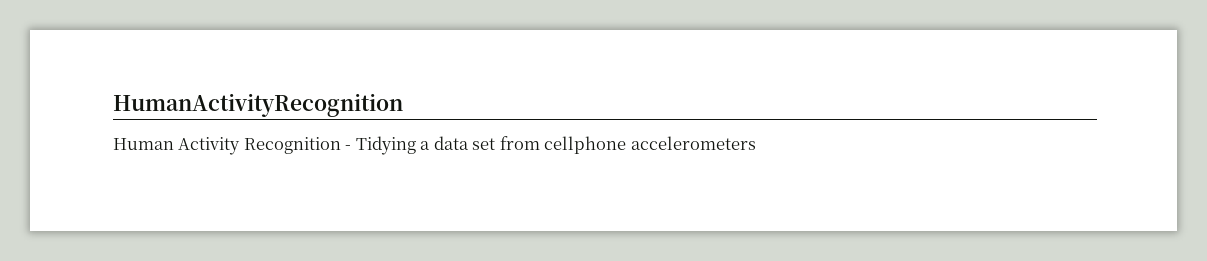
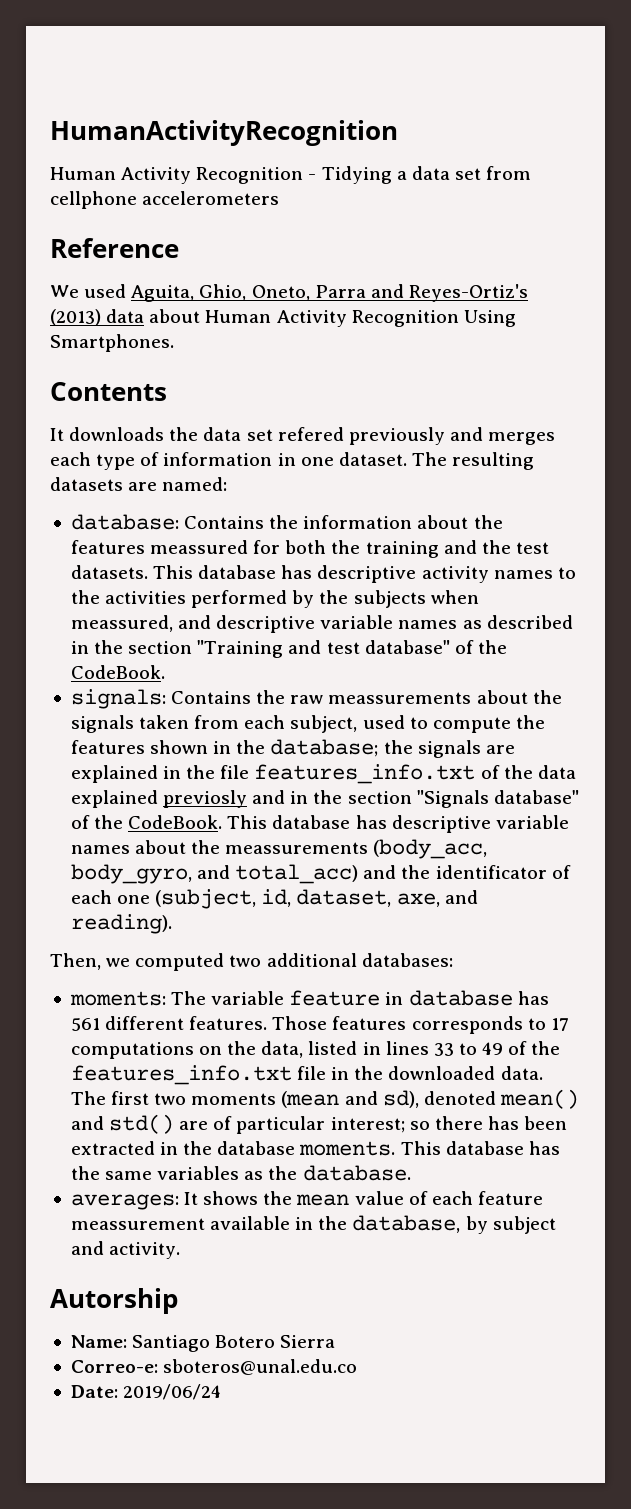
(756, 143) none -> [50,238,179,258] [50,284,528,302] [50,309,516,327] [50,334,174,352] [50,382,167,401] [50,427,556,445] [50,452,535,470] [50,477,228,491] [70,514,503,530] [70,540,549,558] [70,565,576,583] [70,590,479,608] [70,615,573,633] [70,640,507,658] [70,665,165,679] [70,689,562,709] [70,715,545,733] [70,739,515,758] [70,764,576,784] [70,790,579,808] [70,815,569,833] [70,839,488,859] [70,864,571,884] [70,889,478,909] [70,914,172,934] [50,953,453,971] [69,990,549,1006] [70,1016,569,1034] [70,1041,561,1059] [70,1065,543,1085] [70,1089,579,1109] [70,1114,568,1134] [70,1141,560,1156] [70,1165,411,1181] [70,1191,543,1210] [70,1215,556,1234] [70,1241,181,1259] [50,1288,178,1314] [70,1335,336,1352] [70,1359,358,1375] [70,1384,222,1400] // Reference // We used Aguita, Ghio, Oneto, Parra and Reyes-Ortiz's (2013) data about Human Activity Recognition Using Smartphones. // Contents // It downloads the data set refered previously and merges each type of information in one dataset. The resulting datasets are named: // database: Contains the information about the features meassured for both the training and the test datasets. This database has descriptive activity names to the activities performed by the subjects when meassured, and descriptive variable names as described in the section "Training and test database" of the CodeBook. // signals: Contains the raw meassurements about the signals taken from each subject, used to compute the features shown in the database; the signals are explained in the file features_info.txt of the data explained previosly and in the section "Signals database" of the CodeBook. This database has descriptive variable names about the meassurements (body_acc, body_gyro, and total_acc) and the identificator of each one (subject, id, dataset, axe, and reading). // Then, we computed two additional databases: // moments: The variable feature in database has 561 different features. Those features corresponds to 17 computations on the data, listed in lines 33 to 49 of the features_info.txt file in the downloaded data. The first two moments (mean and sd), denoted mean() and std() are of particular interest; so there has been extracted in the database moments. This database has the same variables as the database. // averages: It shows the mean value of each feature meassurement available in the database, by subject and activity. // Autorship // Name: Santiago Botero Sierra // Correo-e: sboteros@unal.edu.co // Date: 2019/06/24

